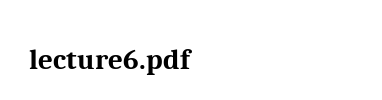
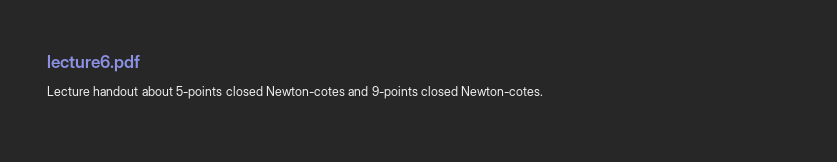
(192, 62) none -> [47,86,544,99] // Lecture handout about 5-points closed Newton-cotes and 9-points closed Newton-cotes.

